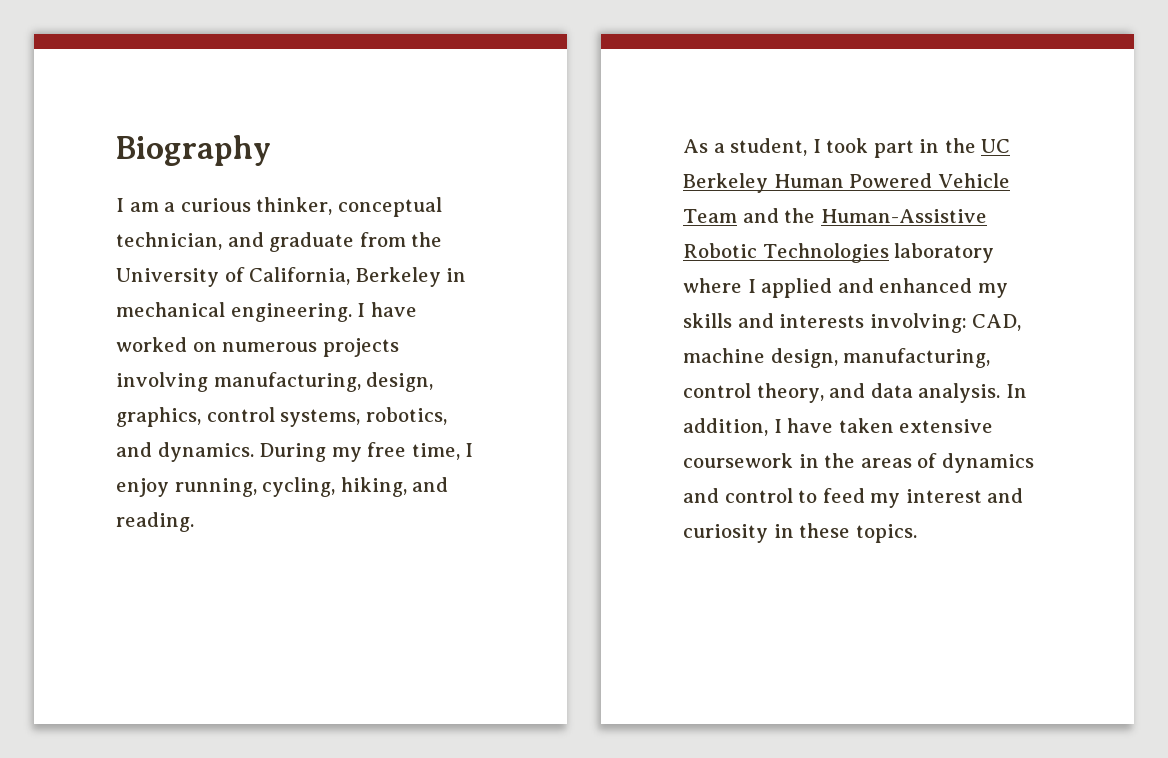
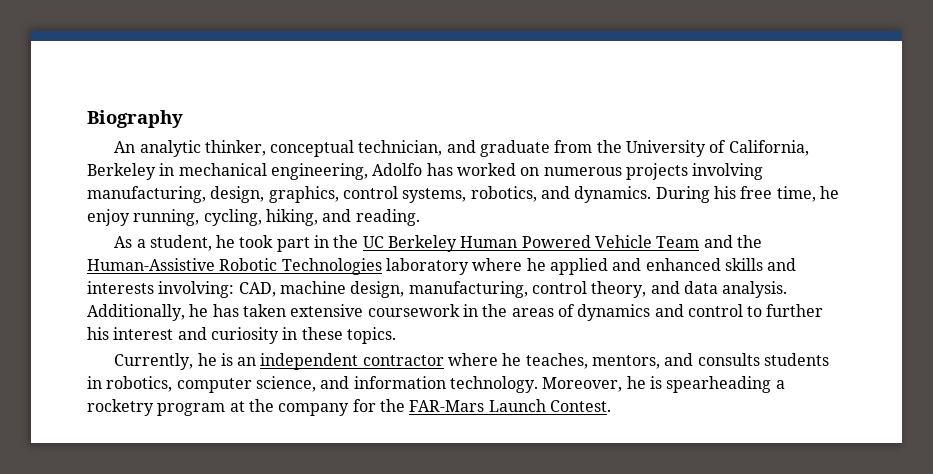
[116,198,251,212] I am a curious -> [114,140,201,157] An analytic
[230,302,417,322] engineering. I have -> [270,163,453,180] engineering, Adolfo has
[331,447,362,462] my -> [713,186,736,199] his
[465,443,474,457] I -> [819,186,839,199] he
[812,139,821,153] I -> [216,235,236,248] he
[747,279,756,293] I -> [526,258,546,271] he
[977,283,1008,298] my -> (721, 264) none
[1005,384,1027,398] [683,418,834,436] In addition, I have -> [87,304,239,321] Additionally, he has
[822,488,901,508] feed my -> [766,304,824,317] [87,327,109,340] further his
(917, 533) none -> [114,353,830,370] [87,376,785,393] [87,399,611,416] // Currently, he is an independent contractor where he teaches, mentors, and consults students in robotics, computer science, and information technology. Moreover, he is spearheading a rocketry program at the company for the FAR-Mars Launch Contest.

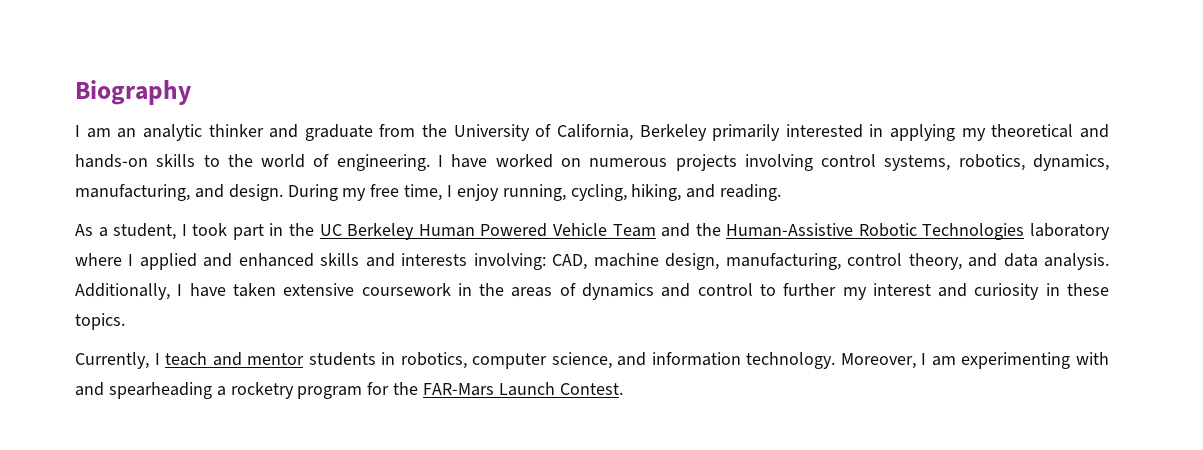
[114,140,443,157] An analytic thinker, conceptual technician, -> [75,124,264,141] I am an analytic thinker
[159,163,453,180] in mechanical engineering, Adolfo has -> [712,124,1110,141] [75,154,488,171] primarily interested in applying my theoretical and hands-on skills to the world of engineering. I have
[87,186,736,203] manufacturing, design, graphics, control systems, robotics, and dynamics. During his -> [821,154,1109,171] [75,184,367,201] control systems, robotics, dynamics, manufacturing, and design. During my
[819,186,839,199] he -> [447,185,453,197] I
[216,235,236,248] he -> [181,224,187,236] I
[526,258,546,271] he -> [128,254,134,266] I
[189,304,239,317] he has -> [177,283,226,297] I have
[87,327,109,340] his -> [842,287,867,300] my
[197,353,760,370] he is an independent contractor where he teaches, mentors, and consults -> [154,352,305,366] I teach and mentor
[626,376,662,389] he is -> [921,352,1109,369] [75,382,104,396] I am experimenting with and
[229,399,350,416] at the company -> (363, 392) none

